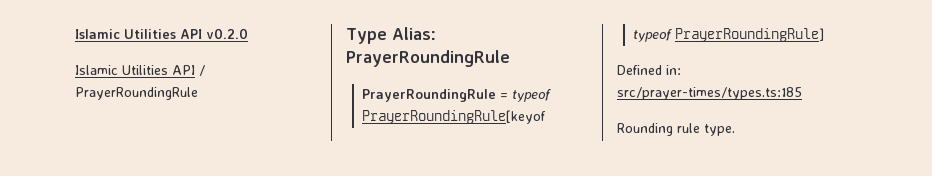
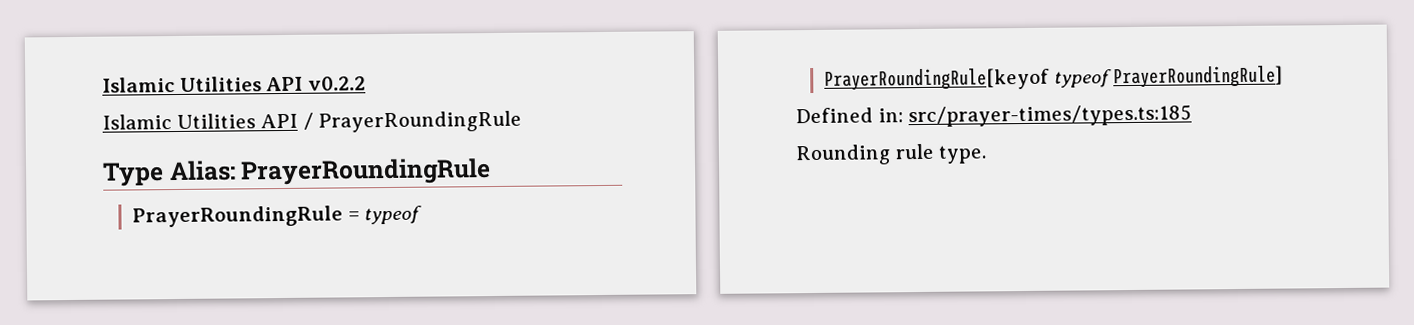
[75,28,248,39] Islamic Utilities API v0.2.0 -> [102,76,366,93] Islamic Utilities API v0.2.2

